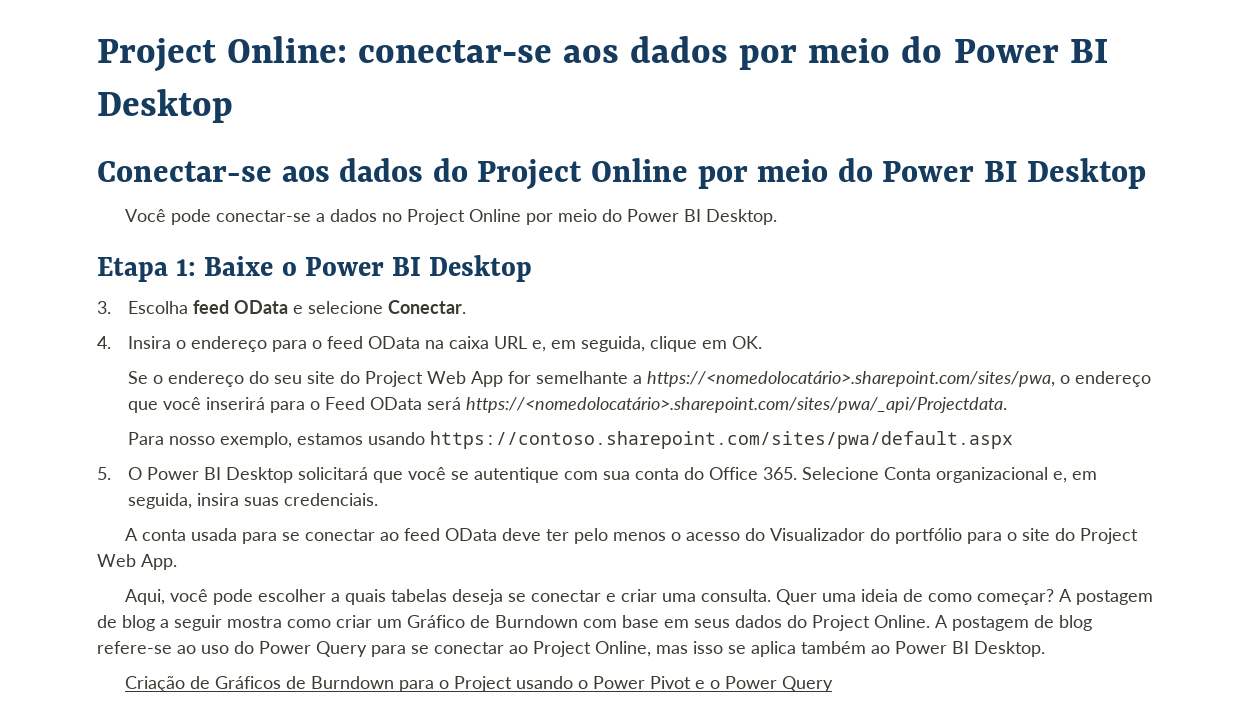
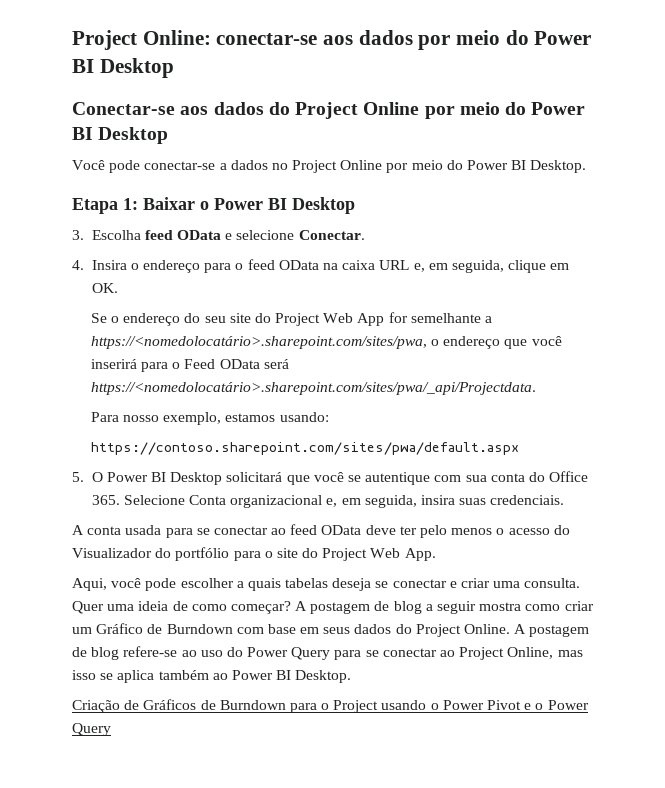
[204,256,274,276] Baixe -> [143,197,195,210] Baixar
[368,432,426,445] usando -> [279,412,329,422] usando: //

